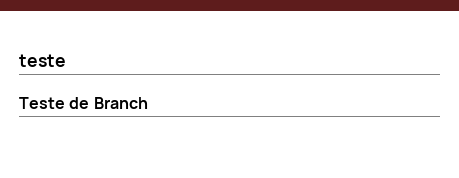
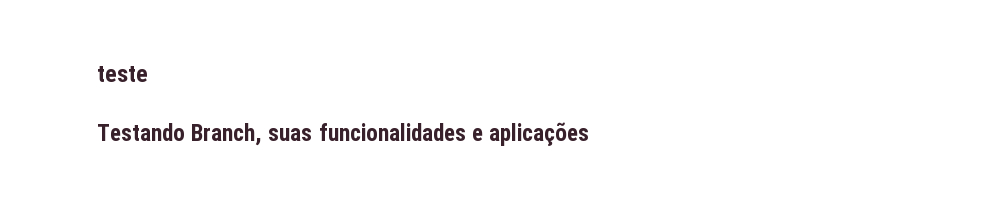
[19,97,148,109] Teste de Branch -> [97,122,590,146] Testando Branch, suas funcionalidades e aplicações

